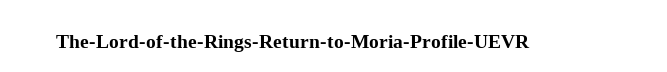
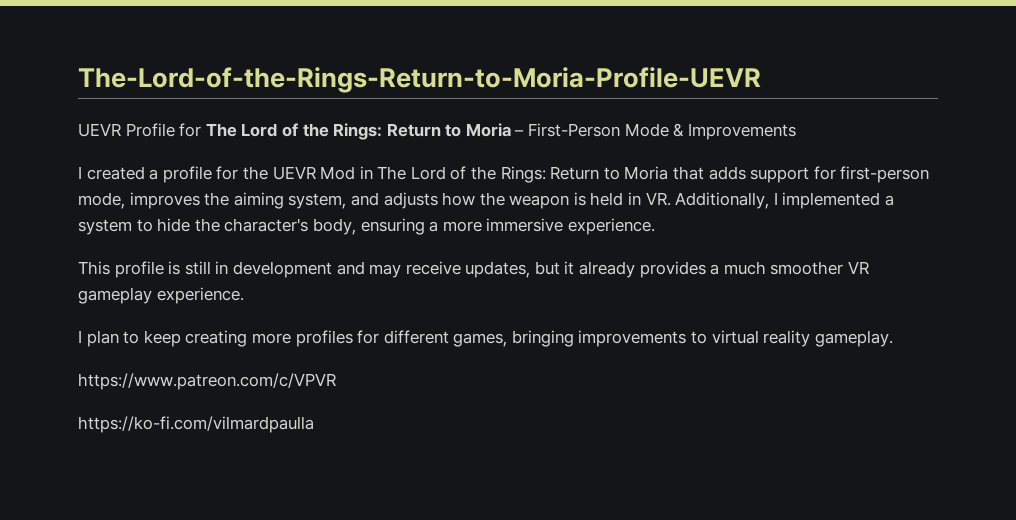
(530, 43) none -> [78,123,796,140] [78,166,930,183] [78,192,895,209] [78,218,655,235] [78,261,870,278] [78,287,244,304] [78,330,893,347] [78,373,336,390] [78,416,314,433] // UEVR Profile for The Lord of the Rings: Return to Moria – First-Person Mode & Improvements // I created a profile for the UEVR Mod in The Lord of the Rings: Return to Moria that adds support for first-person mode, improves the aiming system, and adjusts how the weapon is held in VR. Additionally, I implemented a system to hide the character's body, ensuring a more immersive experience. // This profile is still in development and may receive updates, but it already provides a much smoother VR gameplay experience. // I plan to keep creating more profiles for different games, bringing improvements to virtual reality gameplay. // https://www.patreon.com/c/VPVR // https://ko-fi.com/vilmardpaulla

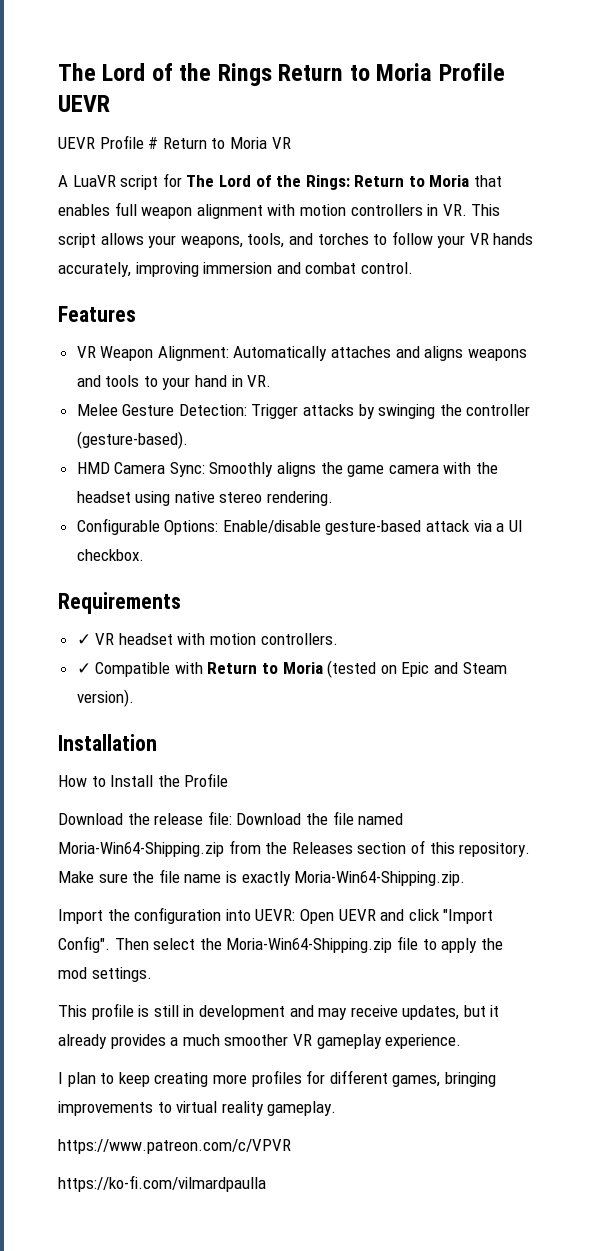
[78,67,761,93] [78,123,175,137] The-Lord-of-the-Rings-Return-to-Moria-Profile-UEVR // UEVR Profile -> [58,63,505,86] [58,95,110,112] [58,135,291,149] [58,175,159,190] The Lord of the Rings Return to Moria Profile UEVR // UEVR Profile # Return to Moria VR // A LuaVR script
[514,123,796,140] [78,166,930,183] [78,192,895,209] [78,218,655,235] – First-Person Mode & Improvements // I created a profile for the UEVR Mod in The Lord of the Rings: Return to Moria that adds support for first-person mode, improves the aiming system, and adjusts how the weapon is held in VR. Additionally, I implemented a system to hide the character's body, ensuring a more immersive experience. -> [474,175,503,187] [58,202,501,219] [58,231,534,248] [58,262,413,277] [58,306,136,322] [76,346,527,361] [76,375,272,390] [76,404,531,419] [76,431,188,449] [76,462,499,477] [76,491,334,506] [76,518,523,535] [76,549,144,561] [58,592,181,614] [76,633,338,645] [76,660,507,678] [76,689,134,707] [58,734,157,751] [58,773,229,787] [58,811,404,825] [58,840,531,857] [58,869,466,886] [58,907,494,924] [58,936,503,953] [58,967,152,982] that enables full weapon alignment with motion controllers in VR. This script allows your weapons, tools, and torches to follow your VR hands accurately, improving immersion and combat control. // Features // VR Weapon Alignment: Automatically attaches and aligns weapons and tools to your hand in VR. // Melee Gesture Detection: Trigger attacks by swinging the controller (gesture-based). // HMD Camera Sync: Smoothly aligns the game camera with the headset using native stereo rendering. // Configurable Options: Enable/disable gesture-based attack via a UI checkbox. // Requirements // ✓ VR headset with motion controllers. // ✓ Compatible with Return to Moria (tested on Epic and Steam version). // Installation // How to Install the Profile // Download the release file: Download the file named Moria-Win64-Shipping.zip from the Releases section of this repository. Make sure the file name is exactly Moria-Win64-Shipping.zip. // Import the configuration into UEVR: Open UEVR and click "Import Config". Then select the Moria-Win64-Shipping.zip file to apply the mod settings.

